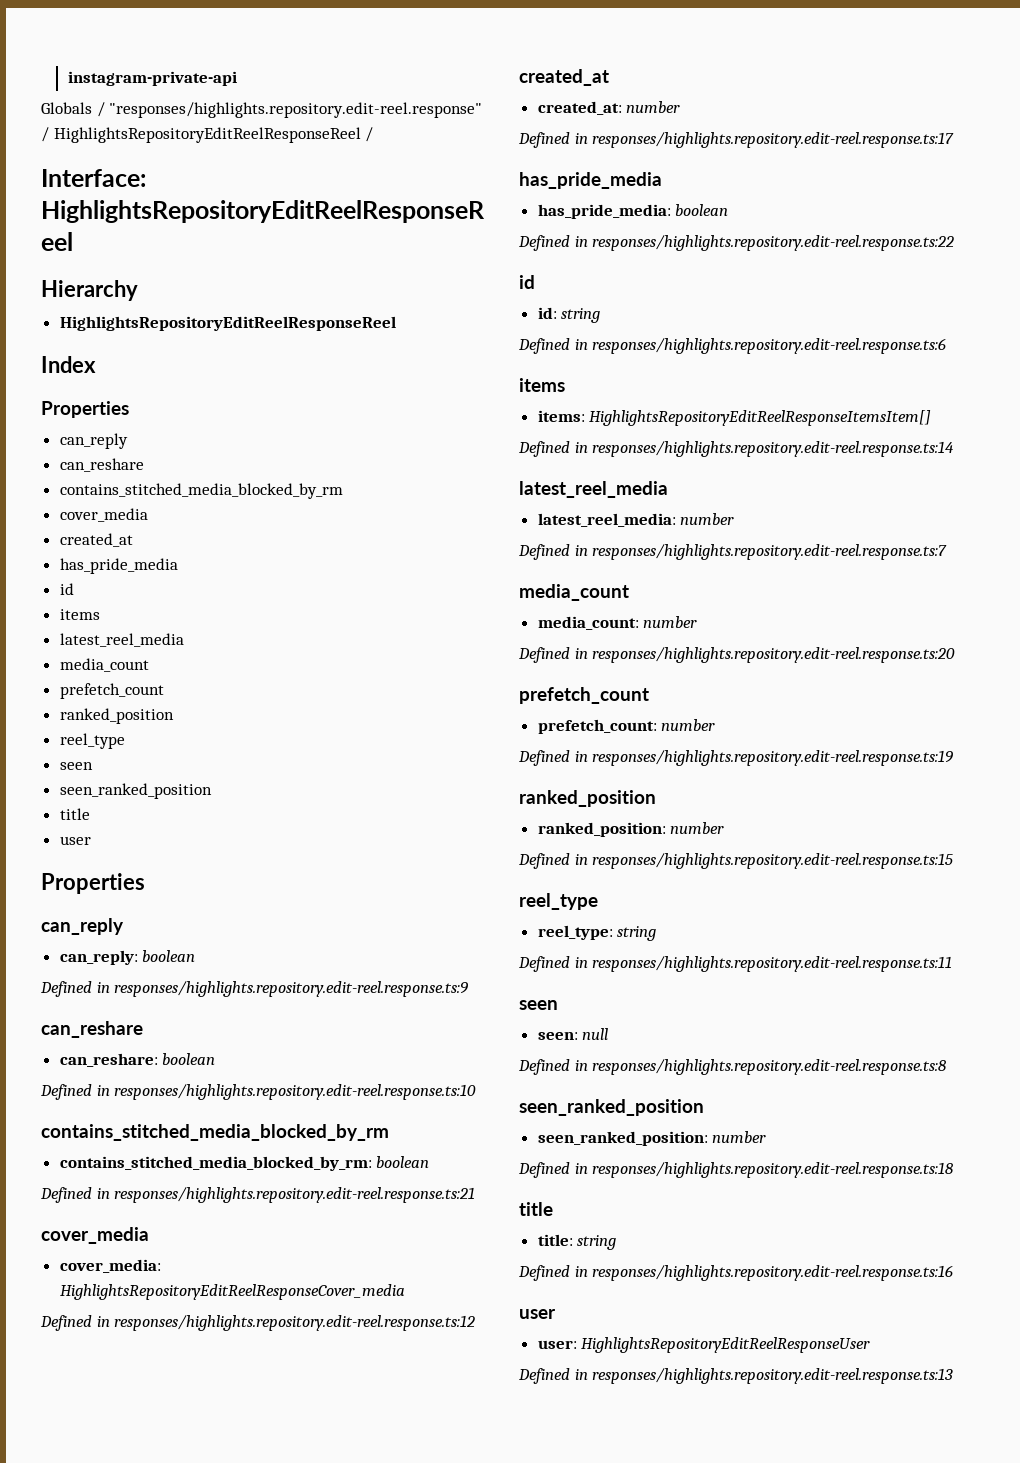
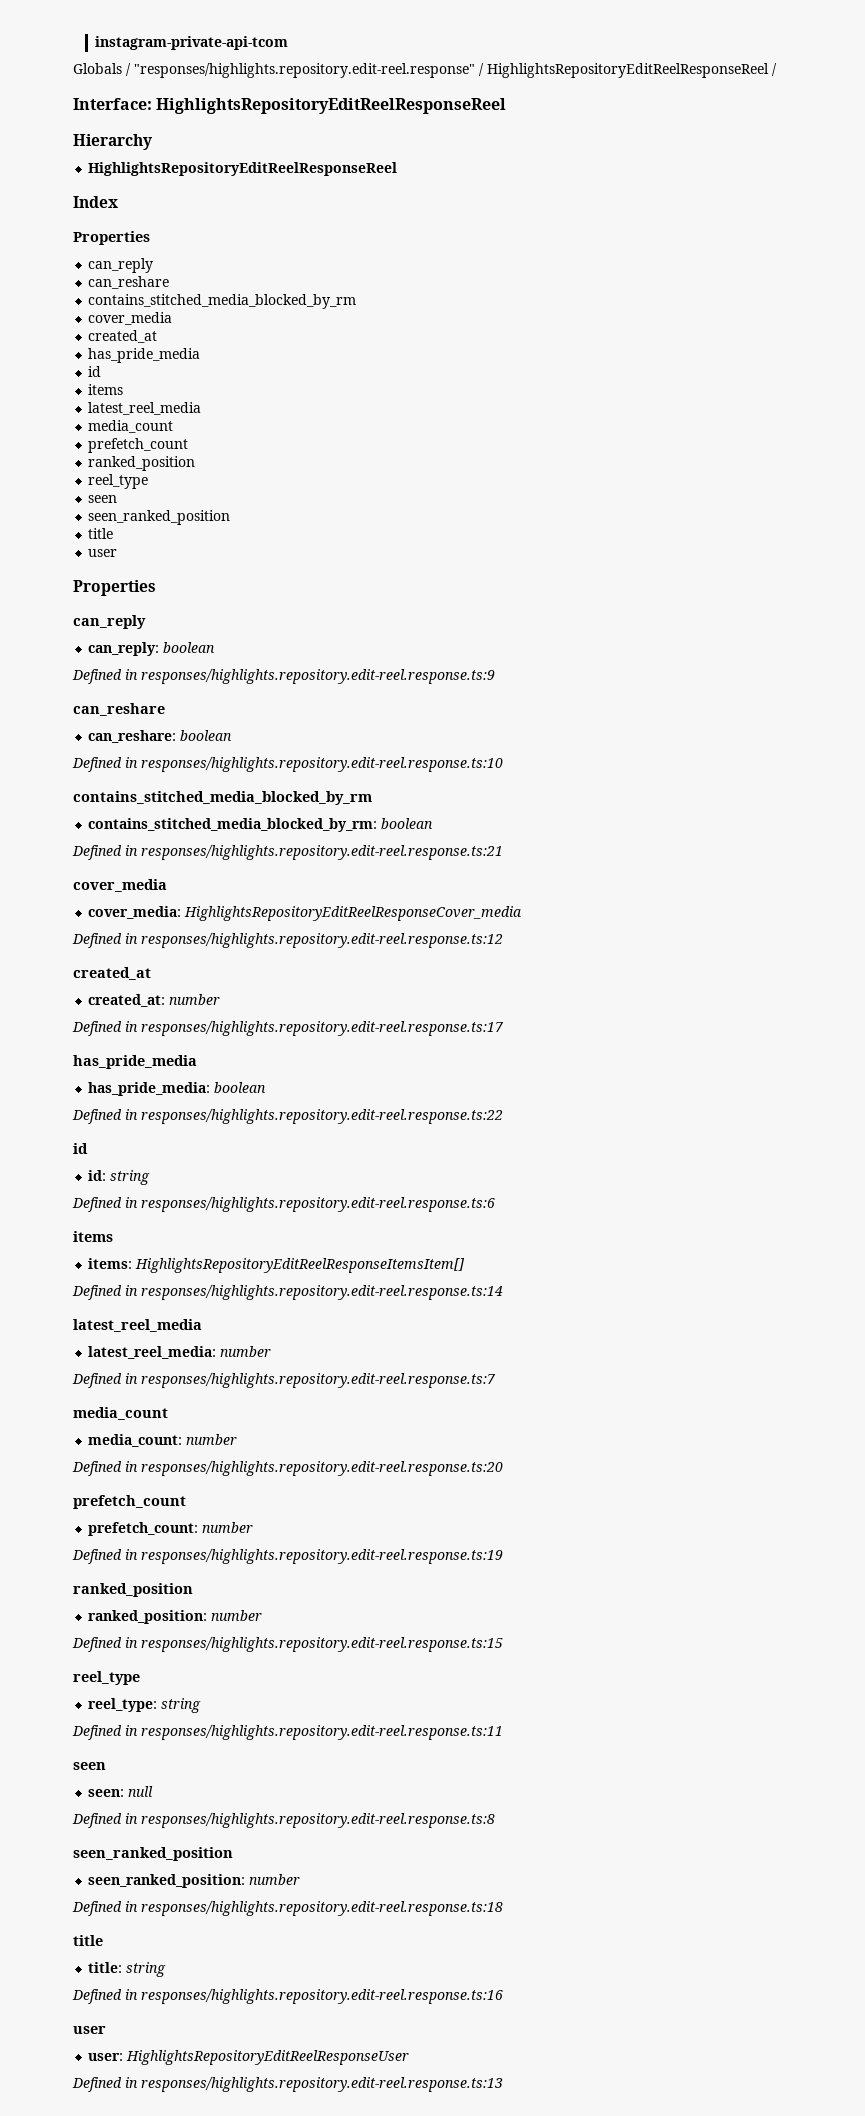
[67,71,237,86] instagram-private-api -> [95,36,289,50] instagram-private-api-tcom

